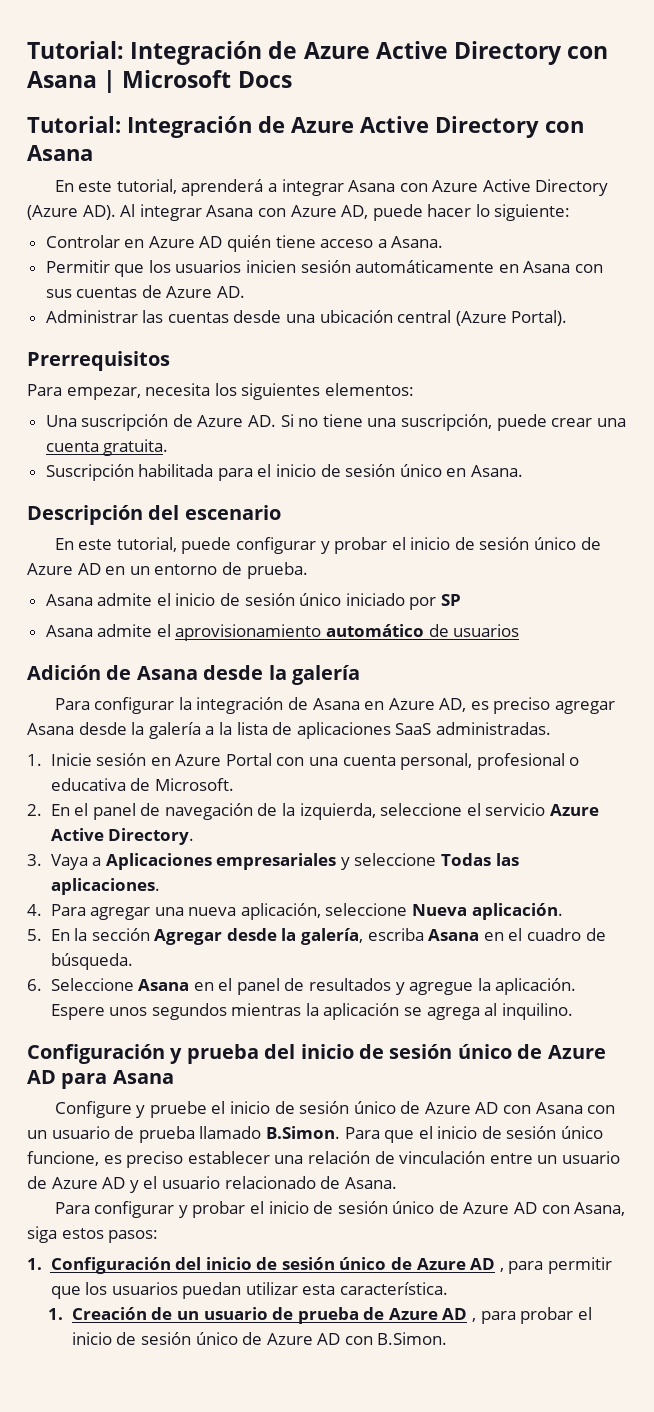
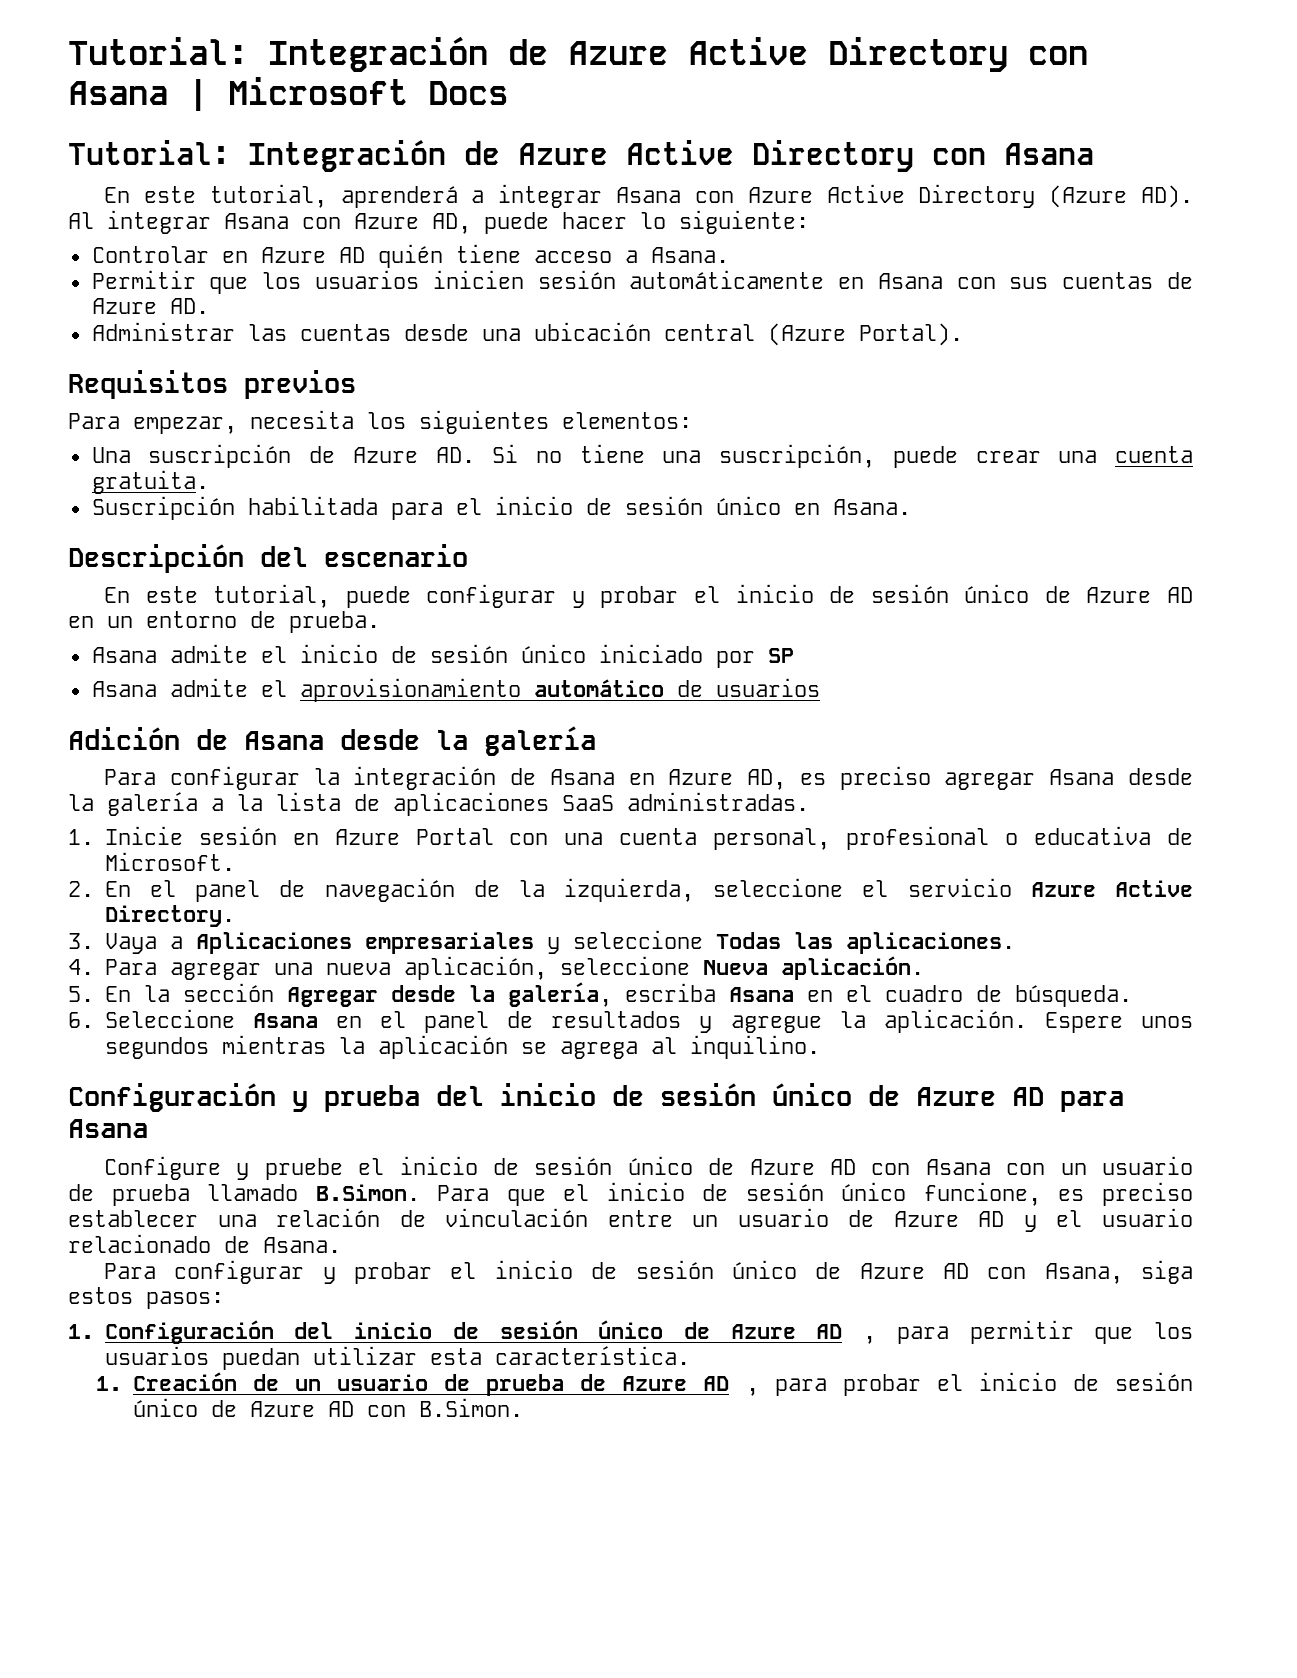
[27,351,170,371] Prerrequisitos -> [68,370,356,399] Requisitos previos

